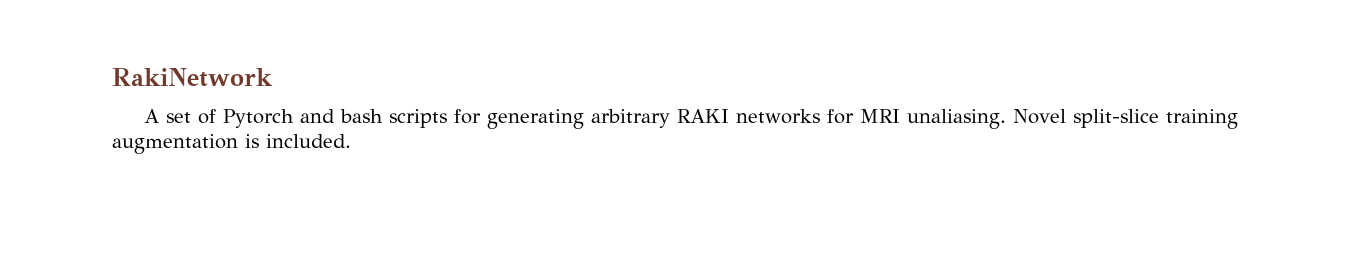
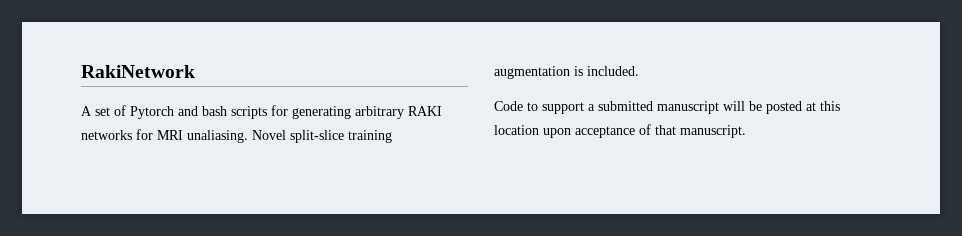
(351, 141) none -> [494,101,840,114] [494,124,746,138] // Code to support a submitted manuscript will be posted at this location upon acceptance of that manuscript.

